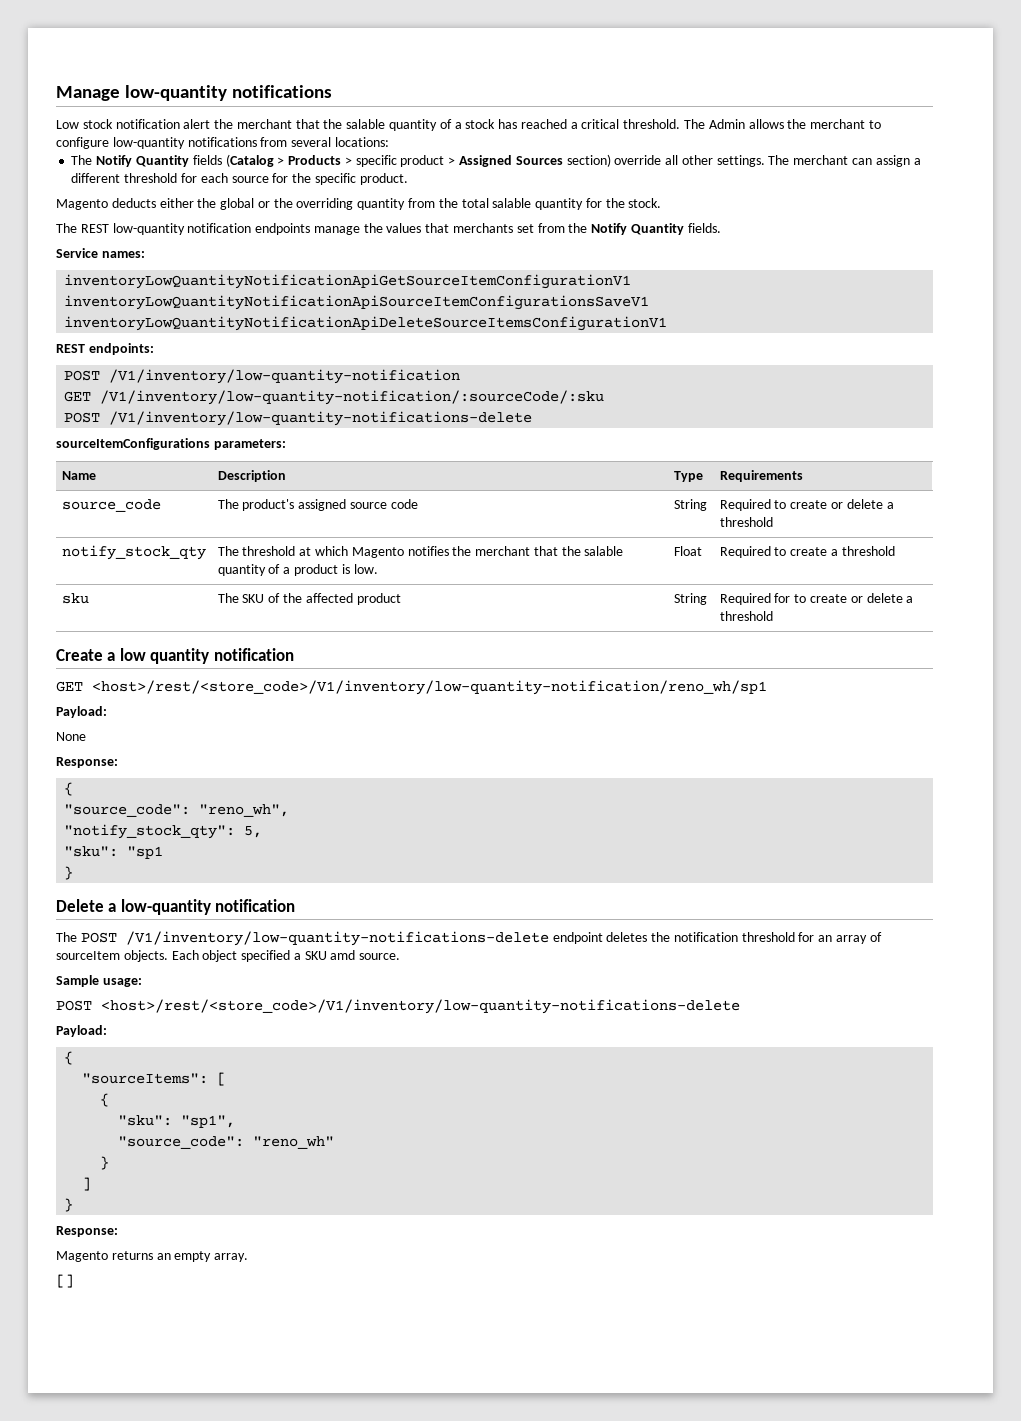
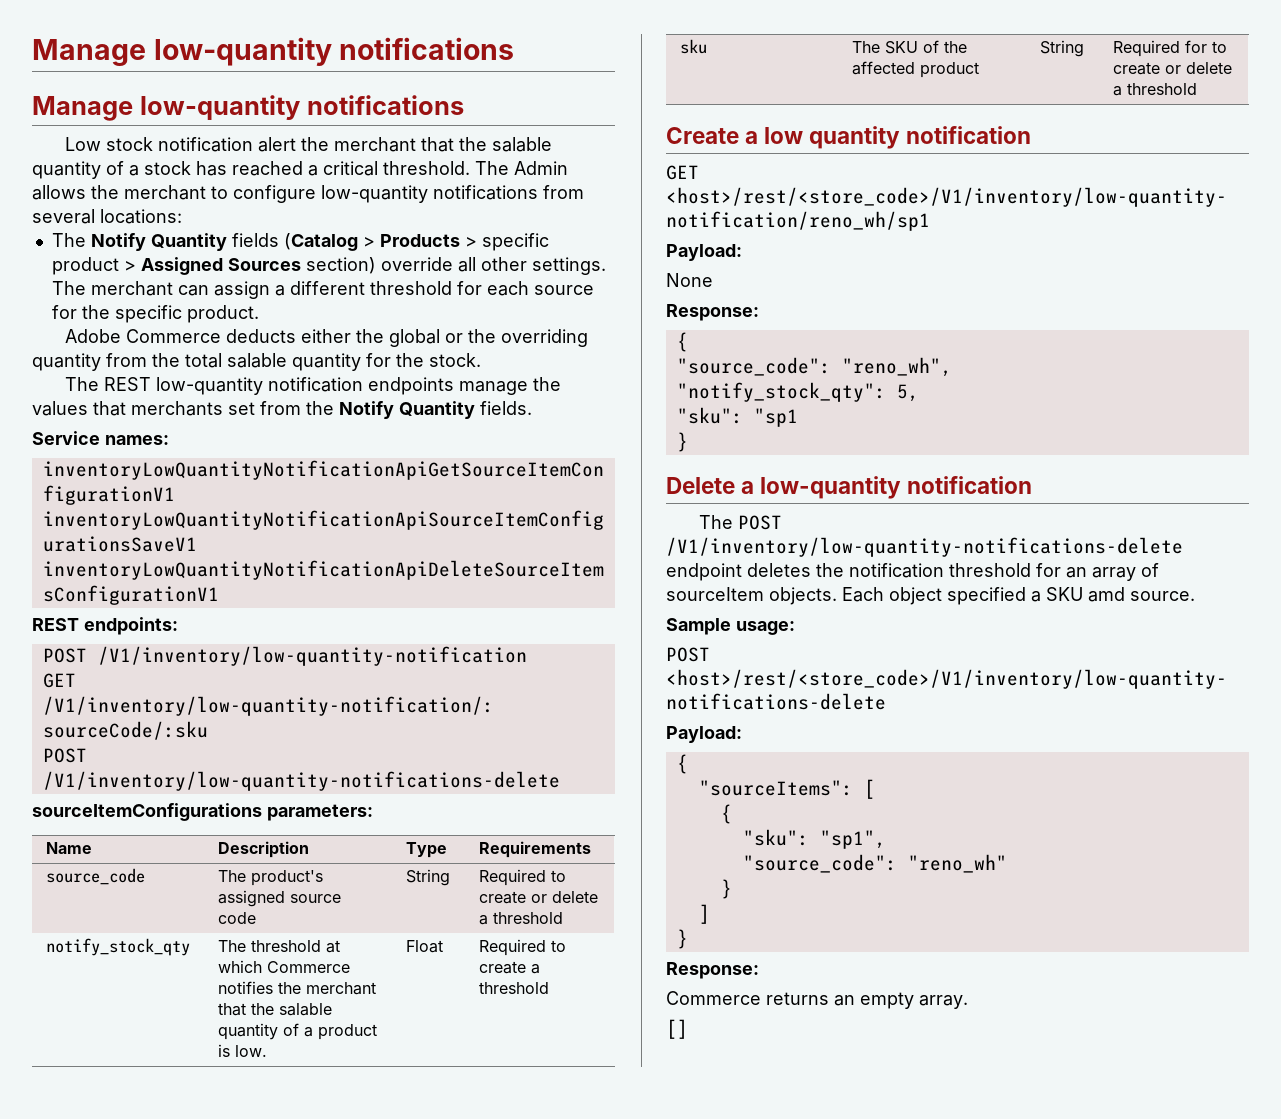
[56,85,333,101] Manage low-quantity notifications -> [32,37,515,67] [32,95,464,121] Manage low-quantity notifications // Manage low-quantity notifications
[56,199,108,210] Magento -> [65,329,222,343] Adobe Commerce
[351,547,404,558] Magento -> [266,961,350,973] Commerce
[56,1251,108,1262] Magento -> [666,991,761,1005] Commerce

